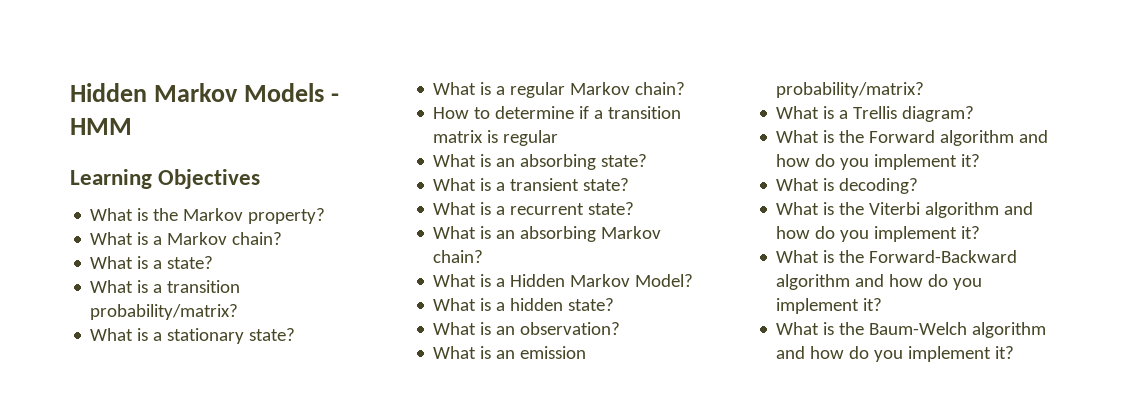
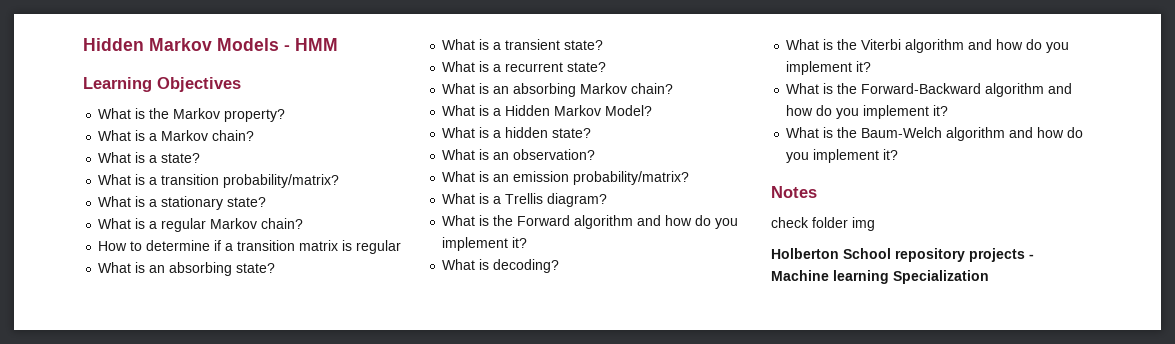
(1015, 352) none -> [771,186,817,198] [771,217,875,231] [771,248,1034,262] [771,270,989,284] // Notes // check folder img // Holberton School repository projects - Machine learning Specialization

